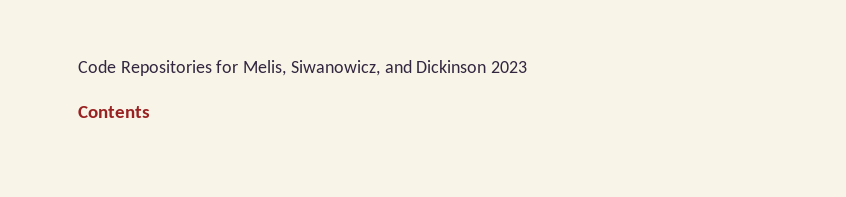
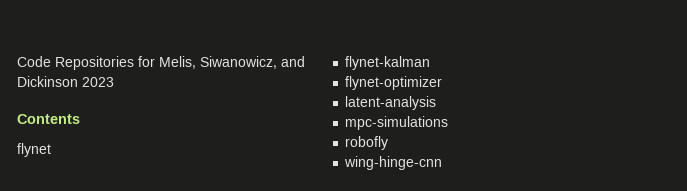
(150, 112) none -> [17,143,51,157] [345,56,431,70] [345,76,443,90] [345,96,437,110] [345,116,449,130] [345,136,389,150] [344,156,443,170] // flynet // flynet-kalman // flynet-optimizer // latent-analysis // mpc-simulations // robofly // wing-hinge-cnn

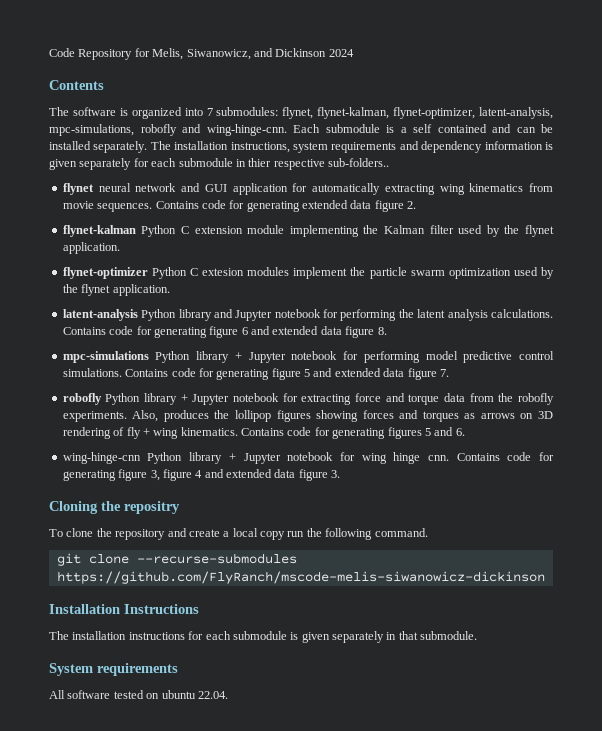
[55,56,134,70] Repositories -> [78,49,133,60] Repository
[82,77,114,87] 2023 -> [328,49,354,57] 2024
[17,143,51,157] [345,56,431,70] [345,76,443,90] [345,96,437,110] [345,116,449,130] [345,136,389,150] [344,156,443,170] flynet // flynet-kalman // flynet-optimizer // latent-analysis // mpc-simulations // robofly // wing-hinge-cnn -> [49,107,553,119] [49,124,553,136] [49,141,553,153] [49,158,389,170] [62,183,553,195] [62,200,417,212] [62,225,555,237] [62,242,120,254] [62,267,555,279] [62,284,170,296] [62,309,553,321] [62,326,387,338] [62,351,555,363] [62,368,449,380] [62,393,554,405] [62,410,554,422] [62,427,465,439] [62,452,554,464] [62,469,341,481] [49,501,180,514] [49,528,428,540] [56,553,297,566] [56,571,545,584] [49,604,199,614] [49,631,478,643] [49,663,178,676] [49,690,228,699] The software is organized into 7 submodules: flynet, flynet-kalman, flynet-optimizer, latent-analysis, mpc-simulations, robofly and wing-hinge-cnn. Each submodule is a self contained and can be installed separately. The installation instructions, system requirements and dependency information is given separately for each submodule in thier respective sub-folders.. // flynet neural network and GUI application for automatically extracting wing kinematics from movie sequences. Contains code for generating extended data figure 2. // flynet-kalman Python C extension module implementing the Kalman filter used by the flynet application. // flynet-optimizer Python C extesion modules implement the particle swarm optimization used by the flynet application. // latent-analysis Python library and Jupyter notebook for performing the latent analysis calculations. Contains code for generating figure 6 and extended data figure 8. // mpc-simulations Python library + Jupyter notebook for performing model predictive control simulations. Contains code for generating figure 5 and extended data figure 7. // robofly Python library + Jupyter notebook for extracting force and torque data from the robofly experiments. Also, produces the lollipop figures showing forces and torques as arrows on 3D rendering of fly + wing kinematics. Contains code for generating figures 5 and 6. // wing-hinge-cnn Python library + Jupyter notebook for wing hinge cnn. Contains code for generating figure 3, figure 4 and extended data figure 3. // Cloning the repositry // To clone the repository and create a local copy run the following command. // git clone --recurse-submodules https://github.com/FlyRanch/mscode-melis-siwanowicz-dickinson // Installation Instructions // The installation instructions for each submodule is given separately in that submodule. // System requirements // All software tested on ubuntu 22.04.

